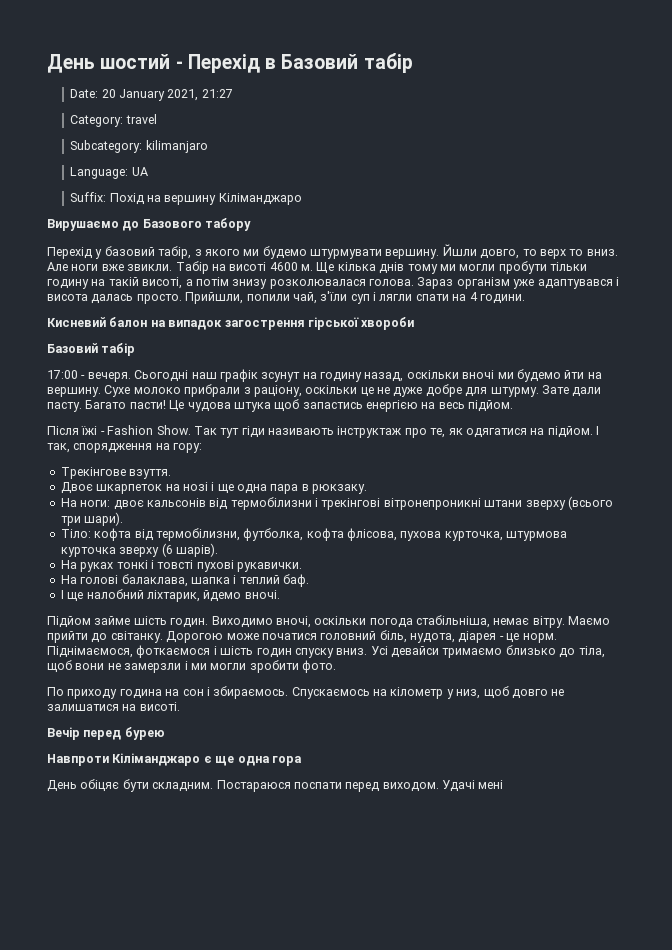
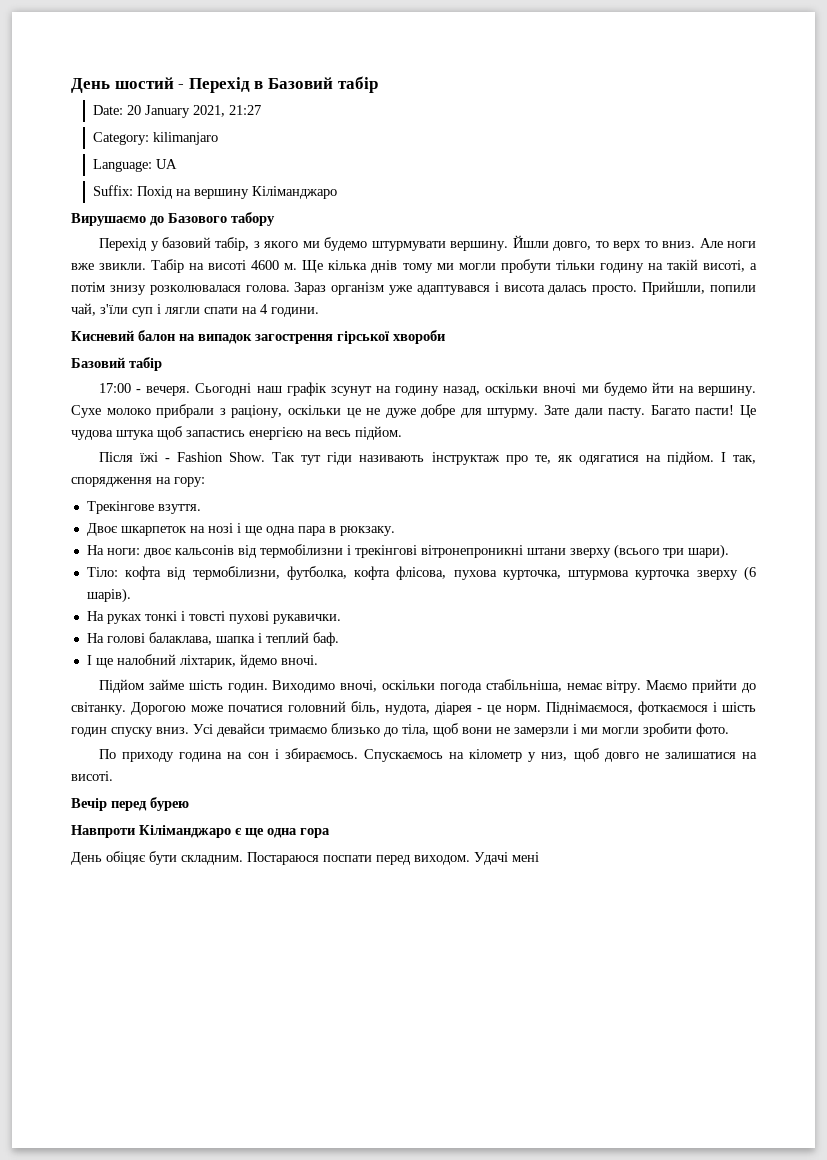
[125,114,157,124] [70,140,143,153] travel // Subcategory: -> (150, 138) none

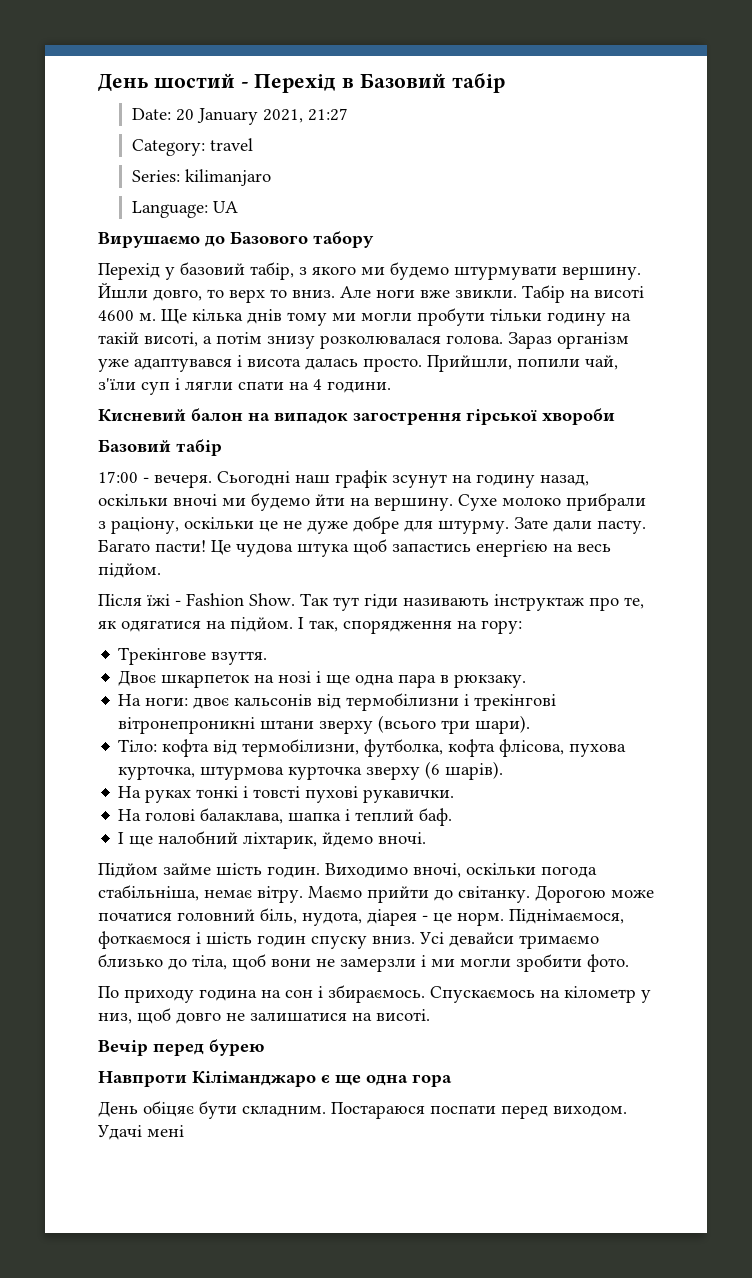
(150, 138) none -> [209,138,253,151] [131,170,180,182] travel // Series:
[93,185,338,199] // Suffix: Похід на вершину Кіліманджаро -> (238, 207) none

